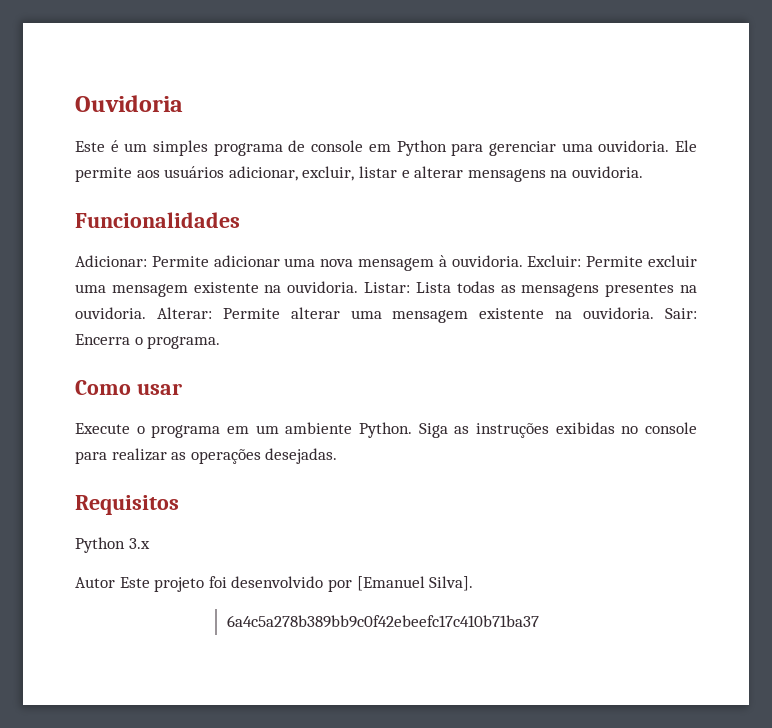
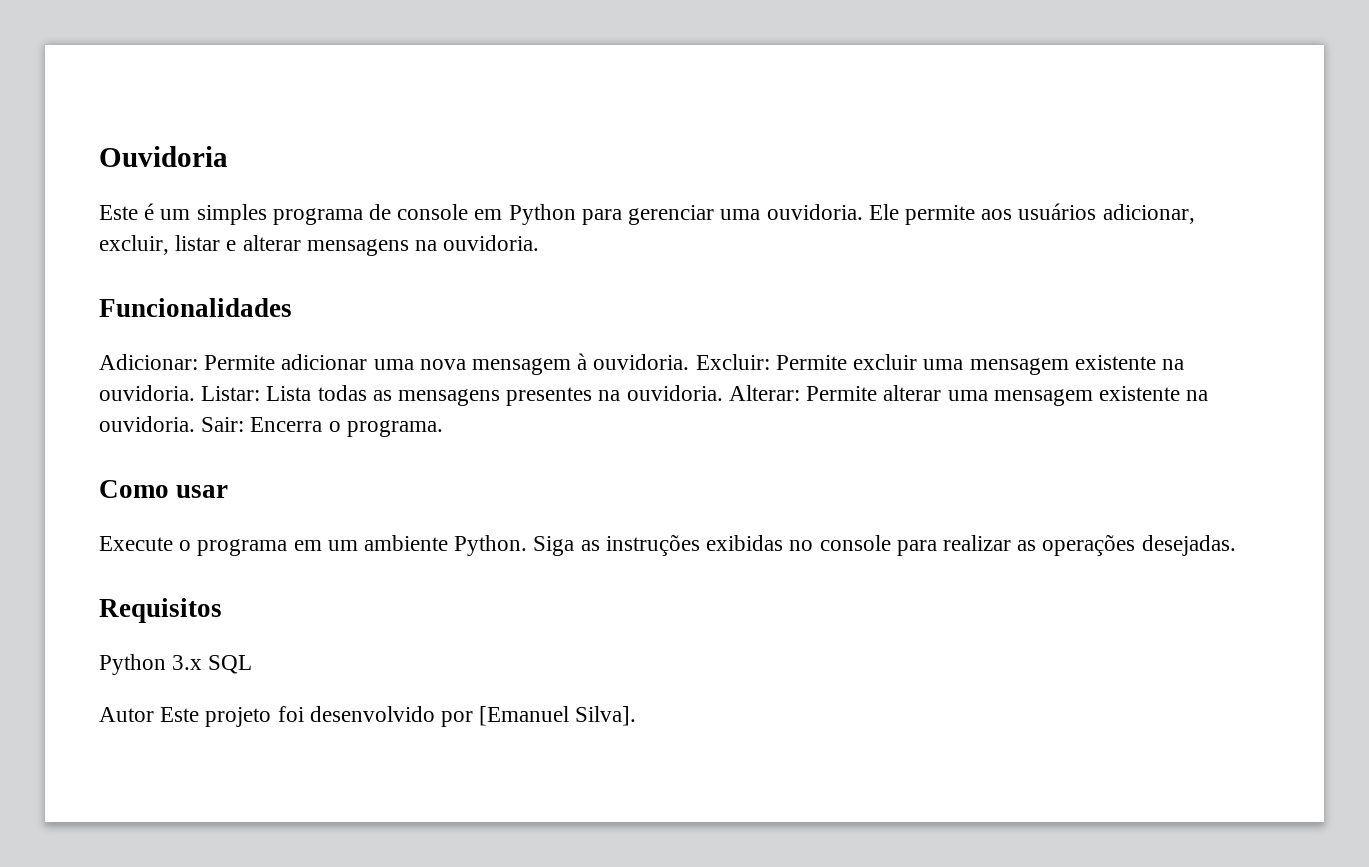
(150, 543) none -> [208,655,253,674] SQL
[226,615,539,628] // 6a4c5a278b389bb9c0f42ebeefc17c410b71ba37 -> (637, 716) none

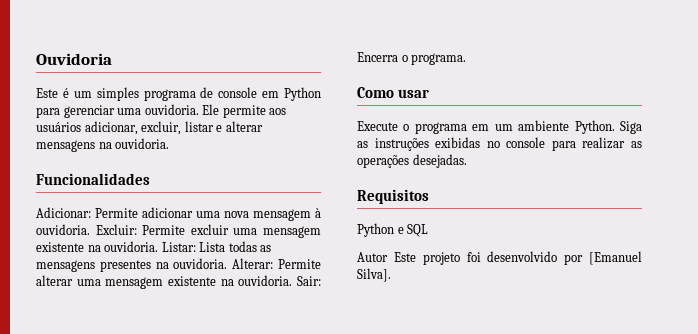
[172,655,203,670] 3.x -> [397,227,404,234] e

